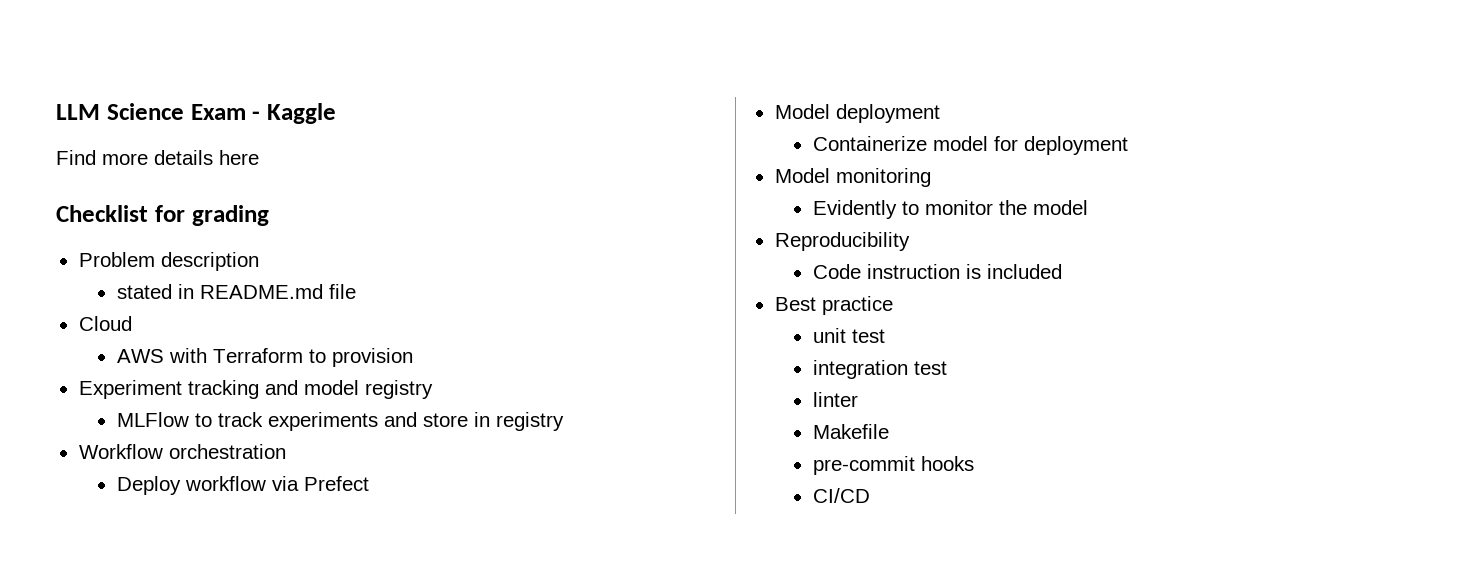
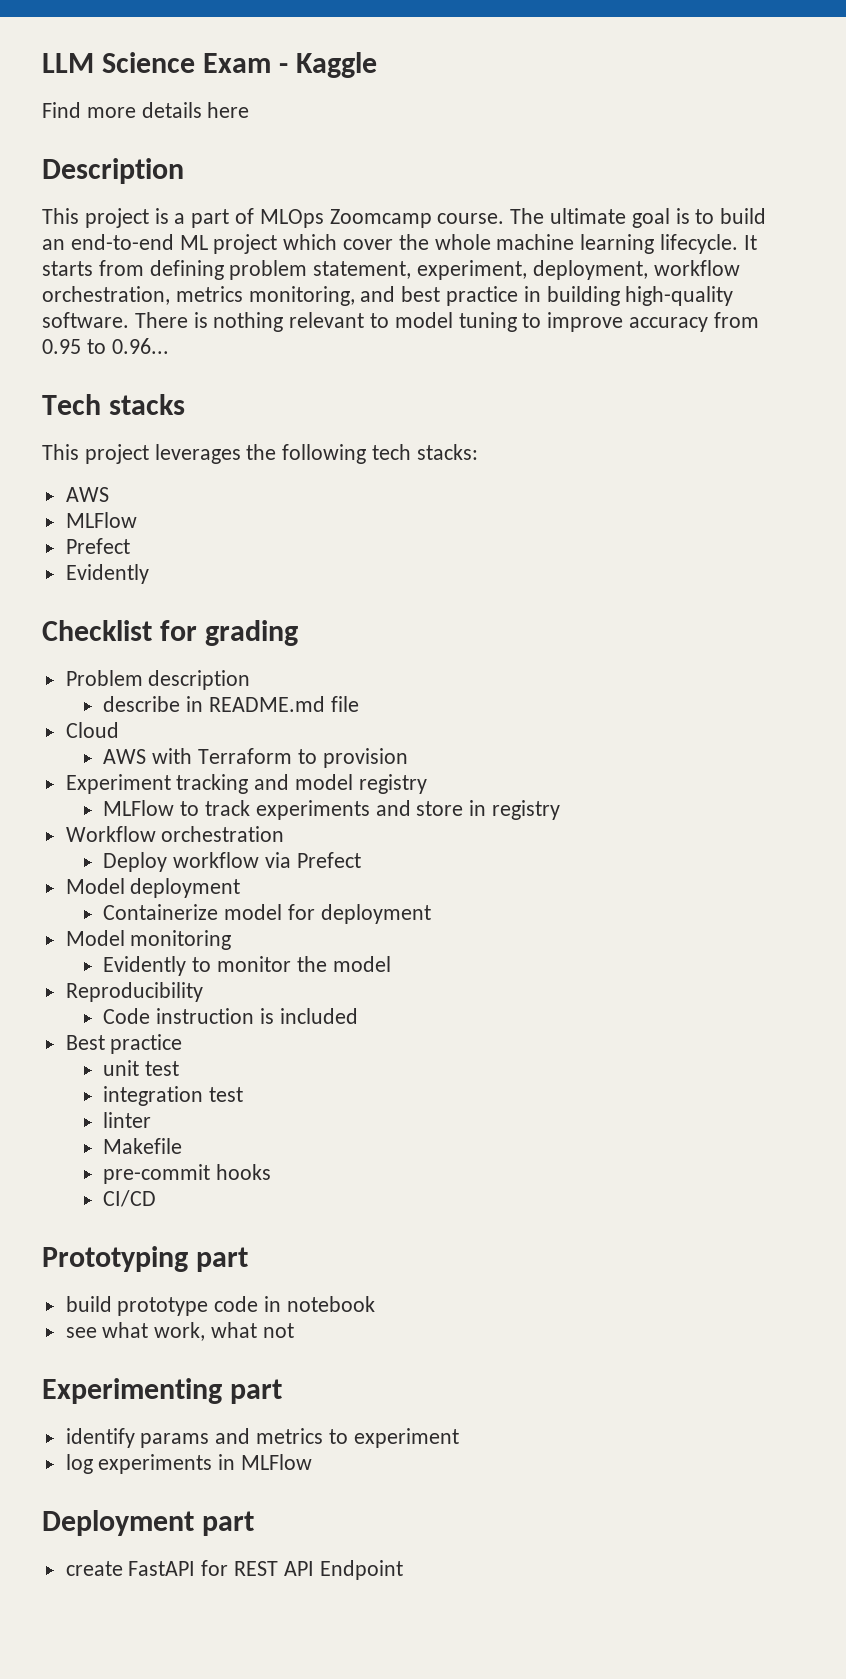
(259, 157) none -> [42,158,184,184] [42,208,767,228] [42,234,757,254] [42,260,740,280] [42,286,734,306] [42,312,759,332] [42,338,169,354] [42,394,186,415] [42,444,478,464] [65,487,109,502] [65,512,137,528] [65,538,130,554] [65,564,149,584] // Description // This project is a part of MLOps Zoomcamp course. The ultimate goal is to build an end-to-end ML project which cover the whole machine learning lifecycle. It starts from defining problem statement, experiment, deployment, workflow orchestration, metrics monitoring, and best practice in building high-quality software. There is nothing relevant to model tuning to improve accuracy from 0.95 to 0.96... // Tech stacks // This project leverages the following tech stacks: // AWS // MLFlow // Prefect // Evidently
[116,284,172,299] stated -> [103,696,181,712] describe
(870, 495) none -> [42,1246,249,1272] [65,1296,375,1316] [65,1322,294,1341] [42,1378,283,1404] [65,1428,459,1448] [65,1454,313,1474] [42,1510,255,1536] [65,1560,403,1580] // Prototyping part // build prototype code in notebook // see what work, what not // Experimenting part // identify params and metrics to experiment // log experiments in MLFlow // Deployment part // create FastAPI for REST API Endpoint

